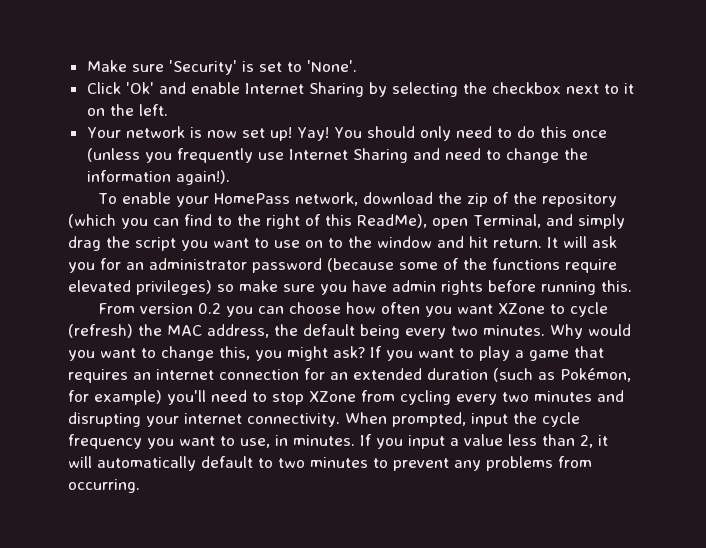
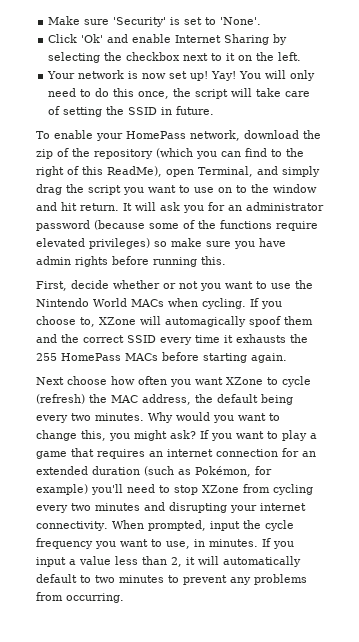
[366,126,415,138] should -> [265,70,287,79] will
[571,130,607,138] [86,148,588,163] [86,170,230,185] once (unless you frequently use Internet Sharing and need to change the information again!). -> [138,88,311,99] [48,106,215,117] once, the script will take care of setting the SSID in future.
[97,303,284,317] From version 0.2 you can -> [36,280,313,291] [36,298,282,309] [36,316,313,327] [36,334,308,345] [36,352,287,363] [36,377,64,385] First, decide whether or not you want to use the Nintendo World MACs when cycling. If you choose to, XZone will automagically spoof them and the correct SSID every time it exhausts the 255 HomePass MACs before starting again. // Next

